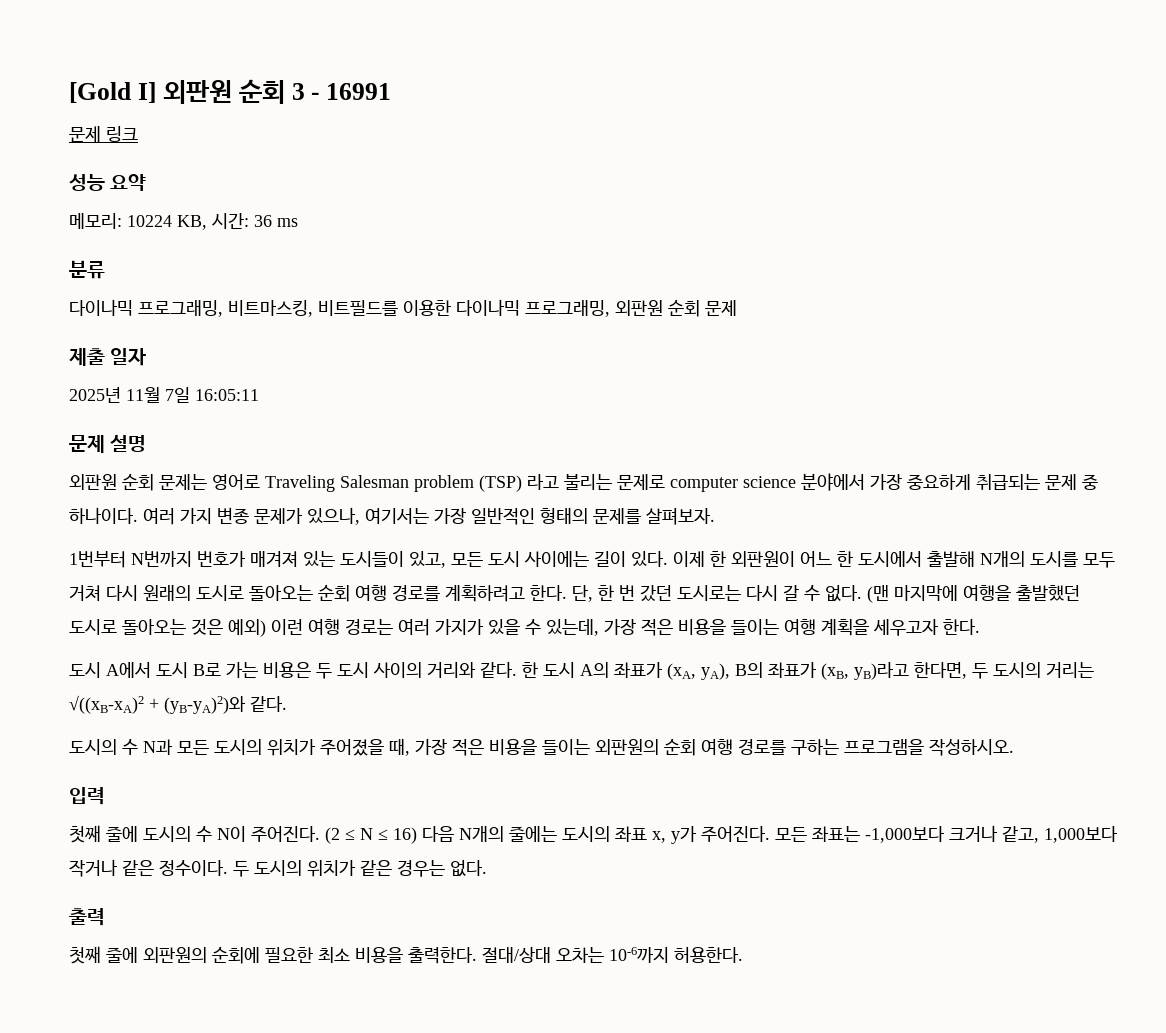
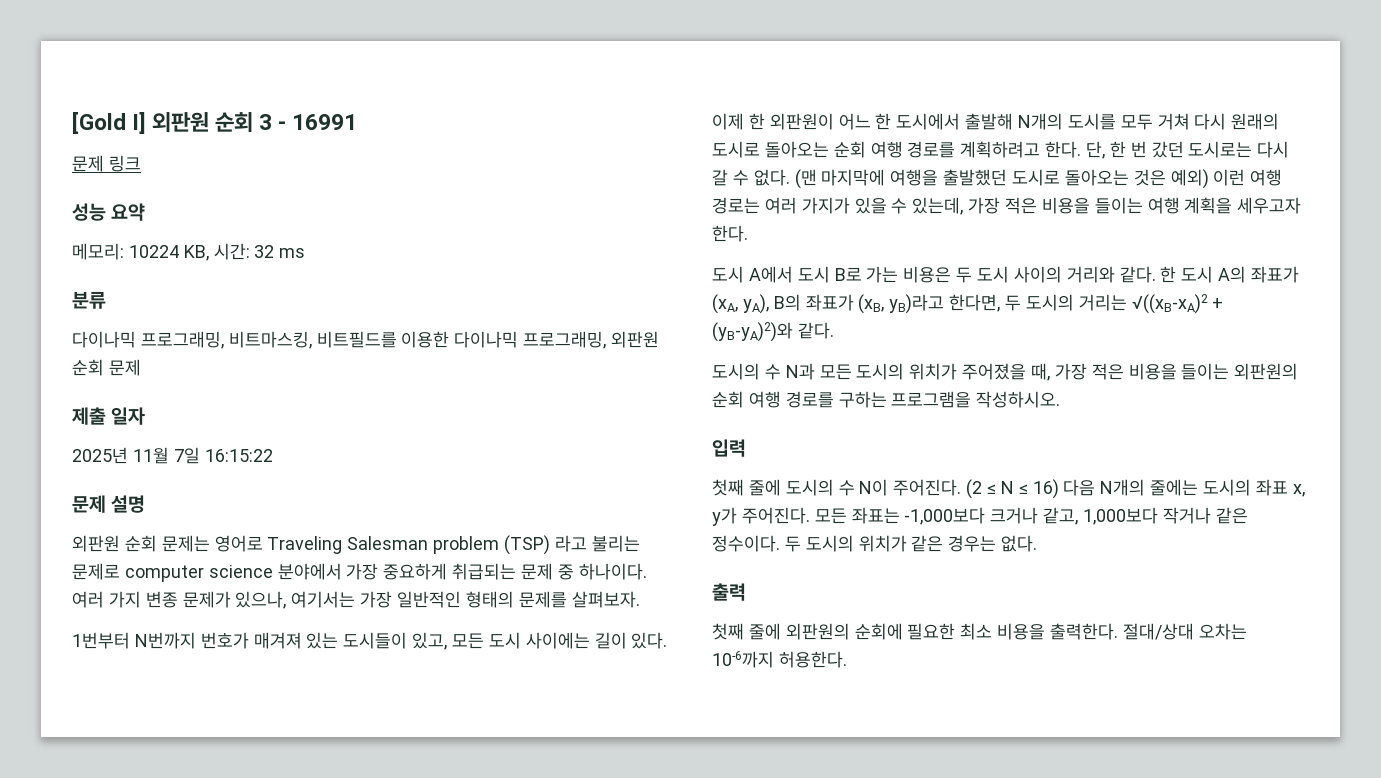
[254,215,272,227] 36 -> [254,245,275,258] 32
[195,389,259,401] 16:05:11 -> [204,449,273,462] 16:15:22

